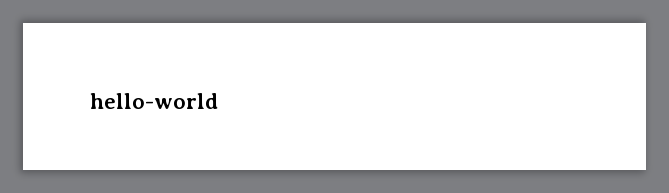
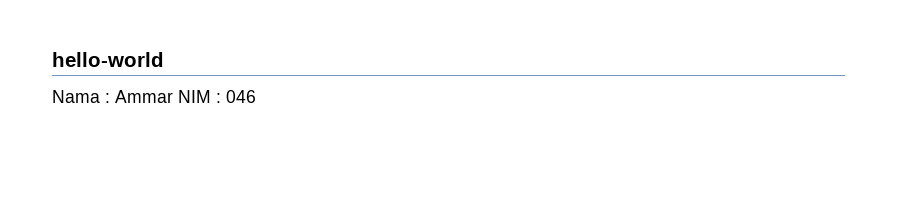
(218, 101) none -> [52,90,256,103] // Nama : Ammar NIM : 046

